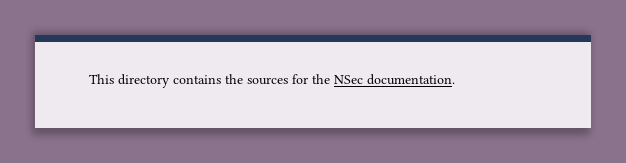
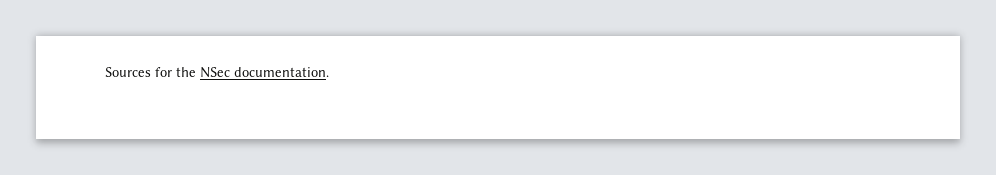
[89,74,288,88] This directory contains the sources -> [105,67,151,77] Sources

